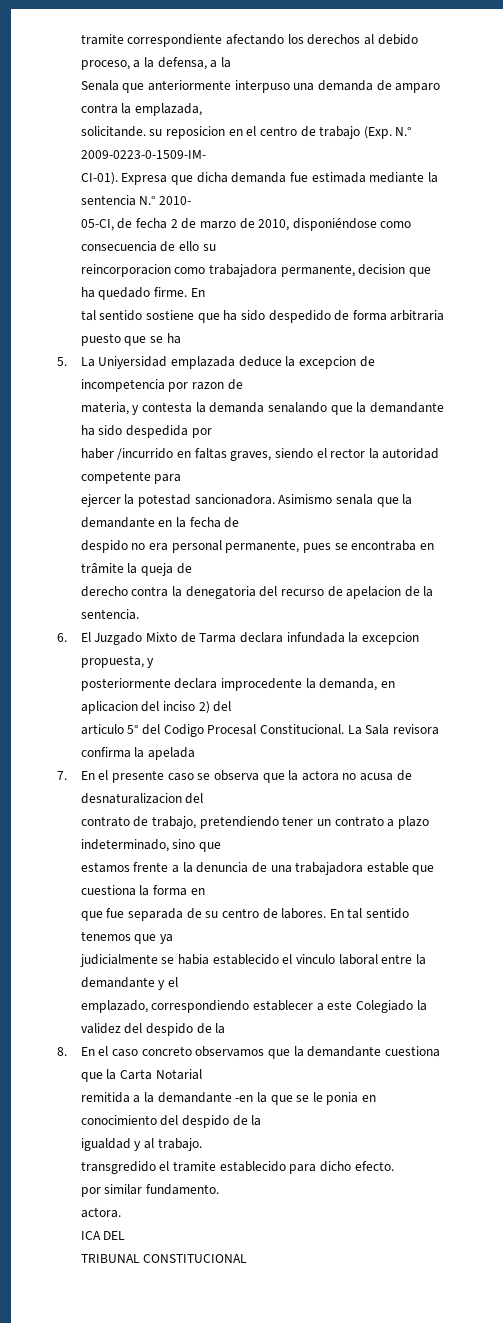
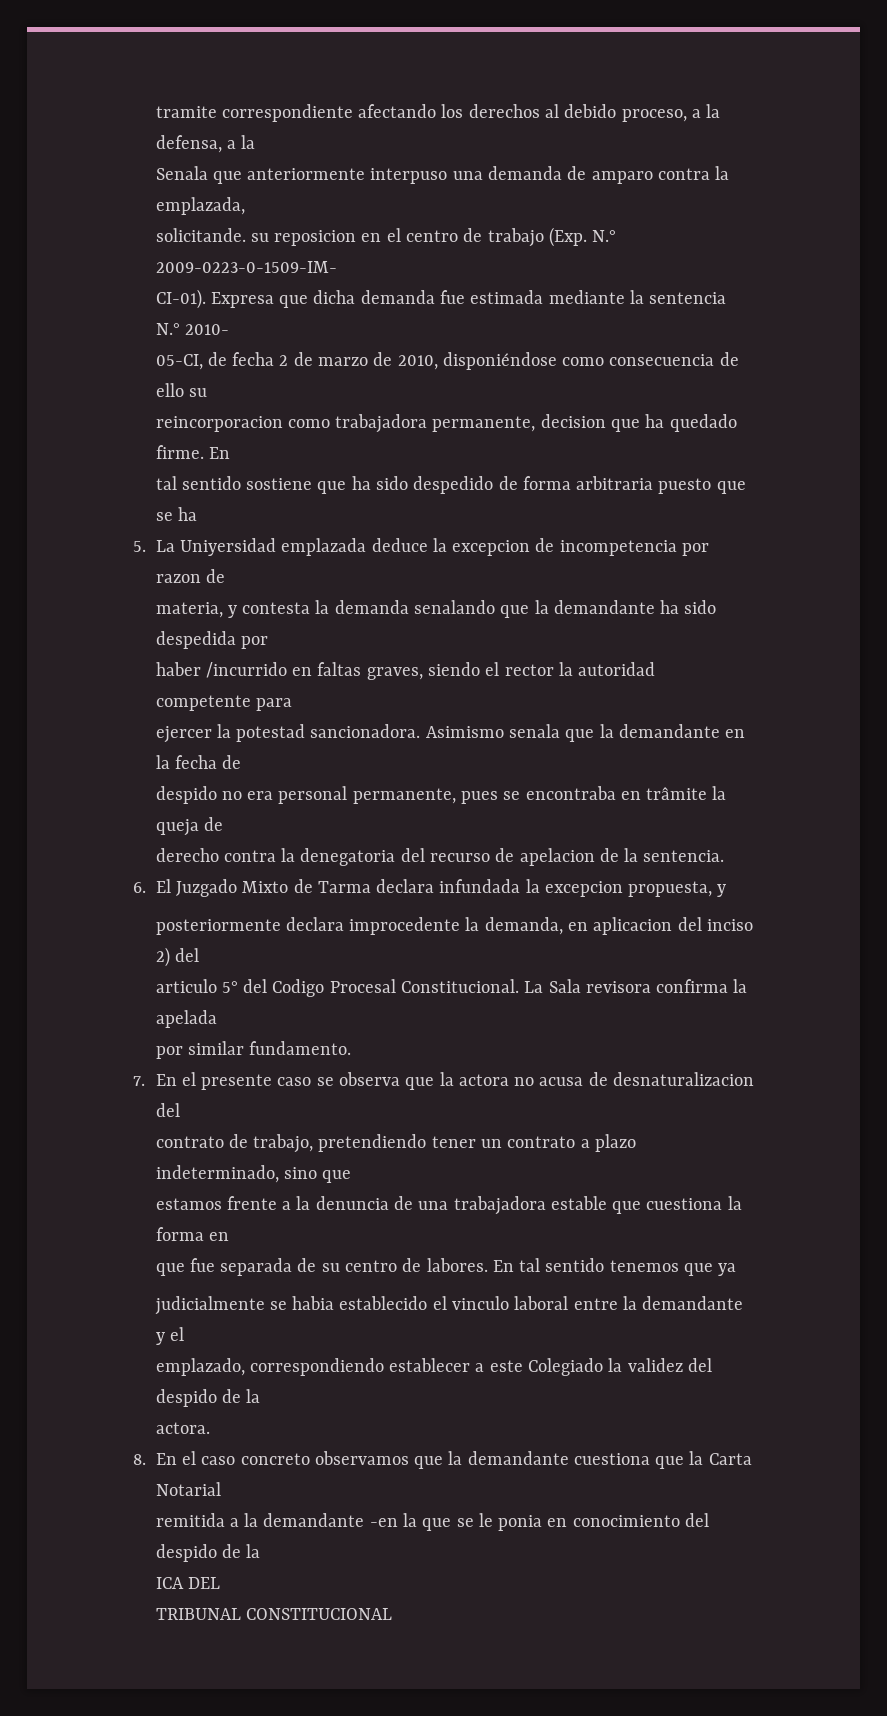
(195, 753) none -> [155,1041,352,1059] // por similar fundamento.
(226, 1028) none -> [155,1422,210,1434] // actora.
[80,1138,202,1151] [80,1161,394,1174] [80,1184,219,1197] [80,1207,121,1218] // igualdad y al trabajo. // transgredido el tramite establecido para dicho efecto. // por similar fundamento. // actora. -> (261, 1551) none

